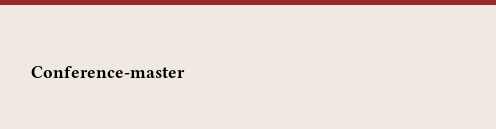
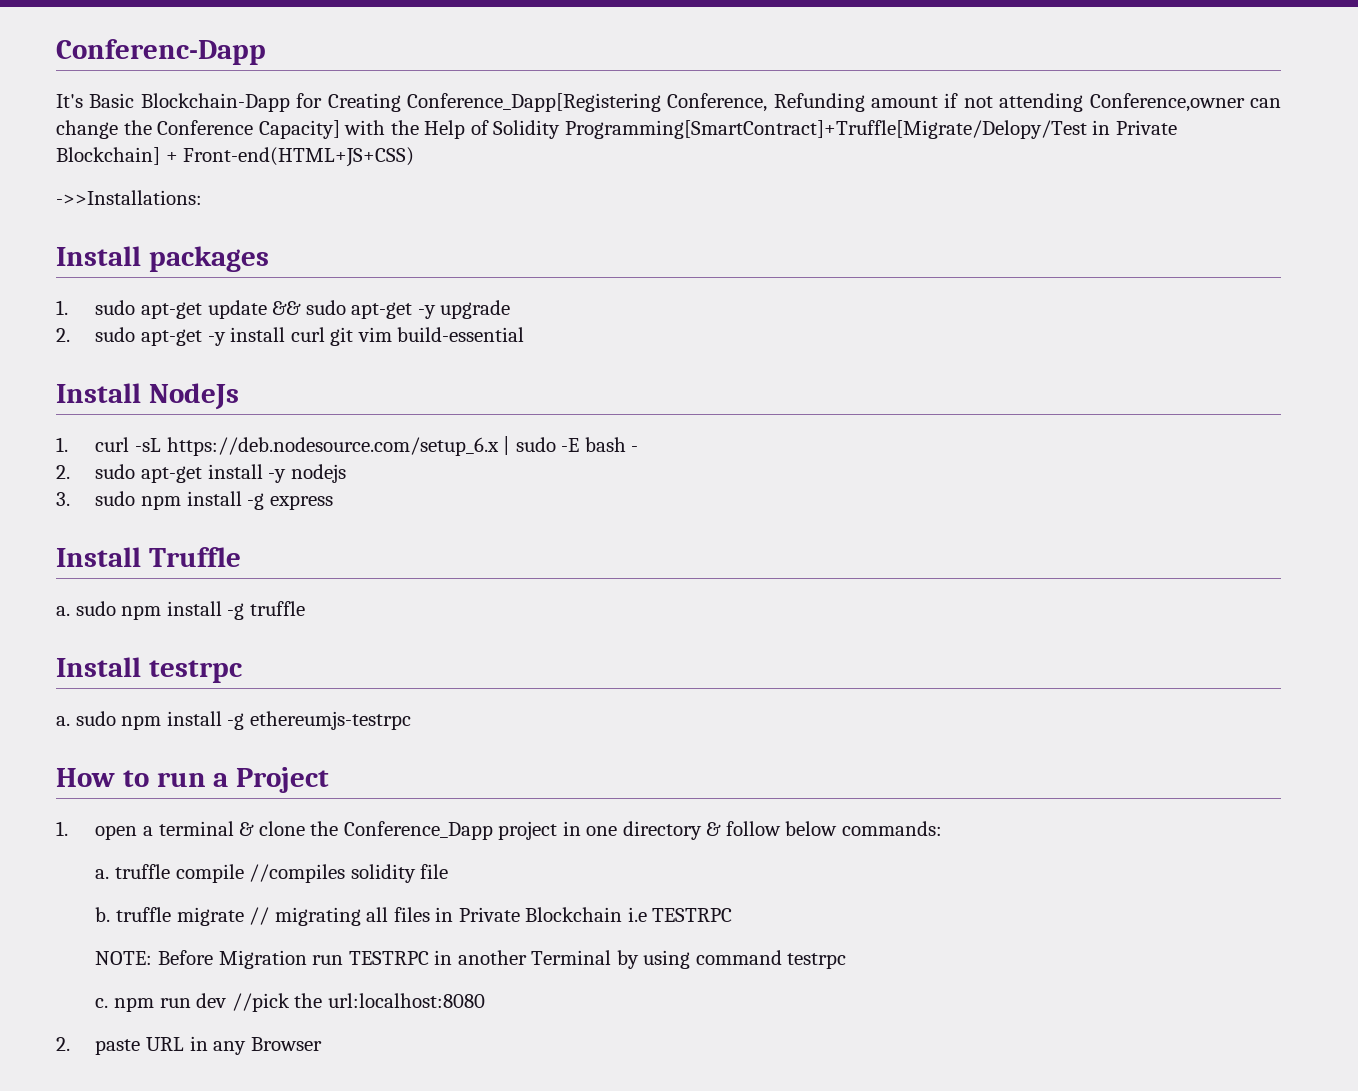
[31,66,185,78] Conference-master -> [56,39,266,65] [56,93,1281,112] [56,120,1177,139] [56,147,415,167] [56,190,202,205] [56,246,269,272] [56,300,511,319] [56,327,525,346] [56,383,239,410] [56,436,639,456] [56,464,346,483] [56,491,333,510] [56,547,241,567] [56,601,305,620] [56,657,242,683] [56,711,411,730] [56,767,330,793] [56,821,942,840] [95,864,449,883] [95,907,733,926] [95,950,847,969] [95,993,485,1012] [56,1036,322,1055] Conferenc-Dapp // It's Basic Blockchain-Dapp for Creating Conference_Dapp[Registering Conference, Refunding amount if not attending Conference,owner can change the Conference Capacity] with the Help of Solidity Programming[SmartContract]+Truffle[Migrate/Delopy/Test in Private Blockchain] + Front-end(HTML+JS+CSS) // ->>Installations: // Install packages // 1. sudo apt-get update && sudo apt-get -y upgrade // 2. sudo apt-get -y install curl git vim build-essential // Install NodeJs // 1. curl -sL https://deb.nodesource.com/setup_6.x | sudo -E bash - // 2. sudo apt-get install -y nodejs // 3. sudo npm install -g express // Install Truffle // a. sudo npm install -g truffle // Install testrpc // a. sudo npm install -g ethereumjs-testrpc // How to run a Project // 1. open a terminal & clone the Conference_Dapp project in one directory & follow below commands: // a. truffle compile //compiles solidity file // b. truffle migrate // migrating all files in Private Blockchain i.e TESTRPC // NOTE: Before Migration run TESTRPC in another Terminal by using command testrpc // c. npm run dev //pick the url:localhost:8080 // 2. paste URL in any Browser

